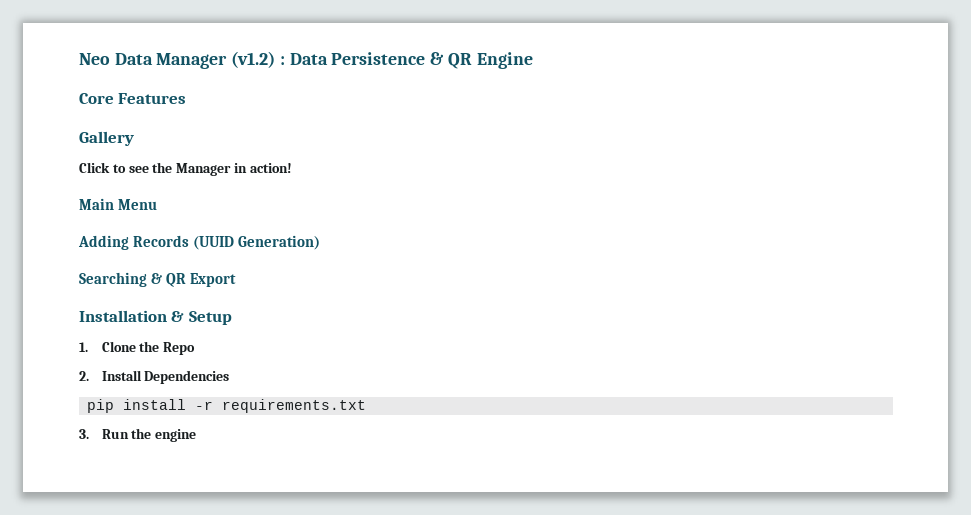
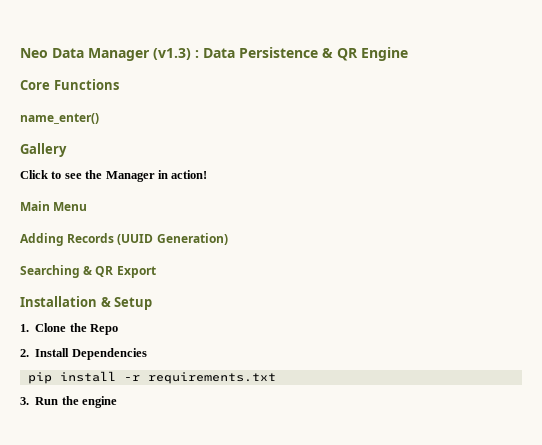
[231,51,276,68] (v1.2) -> [153,48,191,60] (v1.3)
[118,93,187,104] Features -> [53,79,119,90] [20,113,99,124] Functions // name_enter()

